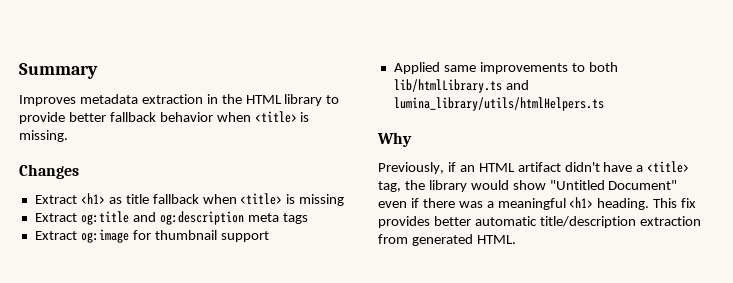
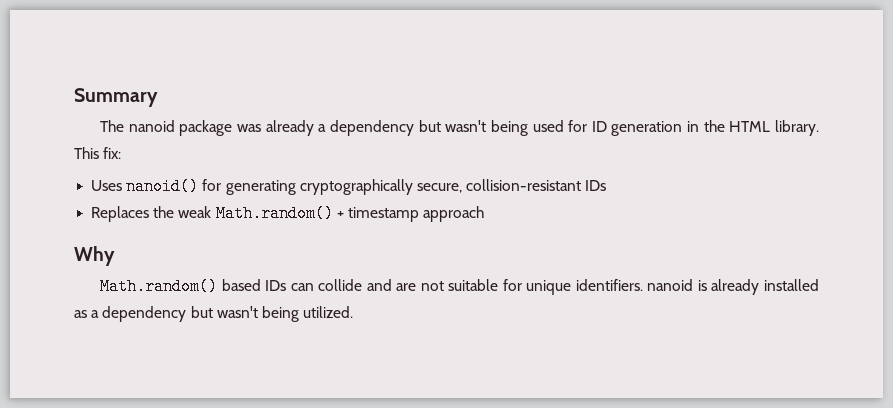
[19,94,340,106] [19,111,310,124] [19,130,68,142] [19,164,79,179] [34,193,345,206] [34,211,308,225] [34,229,269,243] [393,62,618,74] [393,79,529,93] [393,97,604,111] [377,132,412,147] [378,161,690,174] [378,180,678,192] [378,197,697,210] [378,216,701,228] [378,234,516,246] Improves metadata extraction in the HTML library to provide better fallback behavior when <title> is missing. // Changes // Extract <h1> as title fallback when <title> is missing // Extract og:title and og:description meta tags // Extract og:image for thumbnail support // Applied same improvements to both lib/htmlLibrary.ts and lumina_library/utils/htmlHelpers.ts // Why // Previously, if an HTML artifact didn't have a <title> tag, the library would show "Untitled Document" even if there was a meaningful <h1> heading. This fix provides better automatic title/description extraction from generated HTML. -> [100,120,819,136] [74,147,122,159] [91,178,607,195] [91,205,485,222] [74,246,115,266] [100,278,819,295] [74,306,354,322] The nanoid package was already a dependency but wasn't being used for ID generation in the HTML library. This fix: // Uses nanoid() for generating cryptographically secure, collision-resistant IDs // Replaces the weak Math.random() + timestamp approach // Why // Math.random() based IDs can collide and are not suitable for unique identifiers. nanoid is already installed as a dependency but wasn't being utilized.

